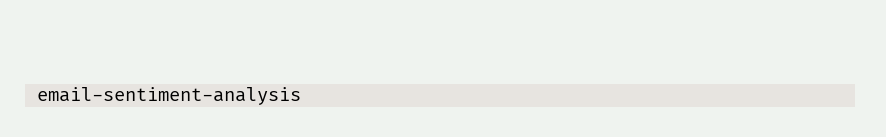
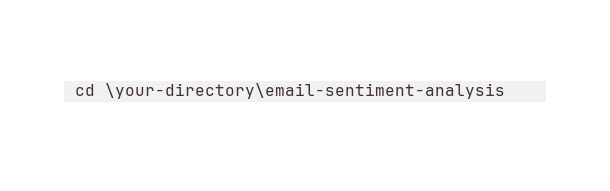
[37,87,301,105] email-sentiment-analysis -> [75,83,506,99] cd \your-directory\email-sentiment-analysis

